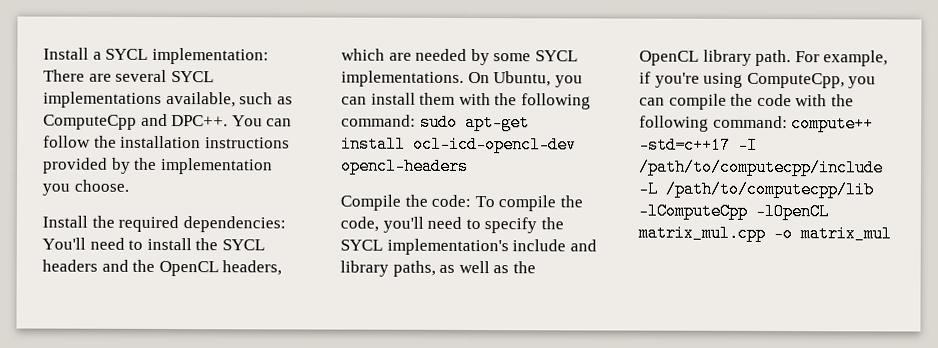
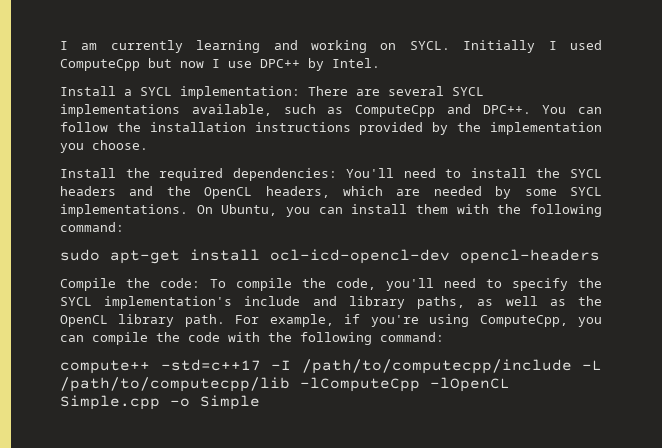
(43, 53) none -> [60,40,602,53] [60,58,380,71] I am currently learning and working on SYCL. Initially I used ComputeCpp but now I use DPC++ by Intel. //
(416, 120) none -> (124, 227) //
(788, 122) none -> (444, 337) //
[638,224,892,243] matrix_mul.cpp -o matrix_mul -> [60,395,260,410] Simple.cpp -o Simple

